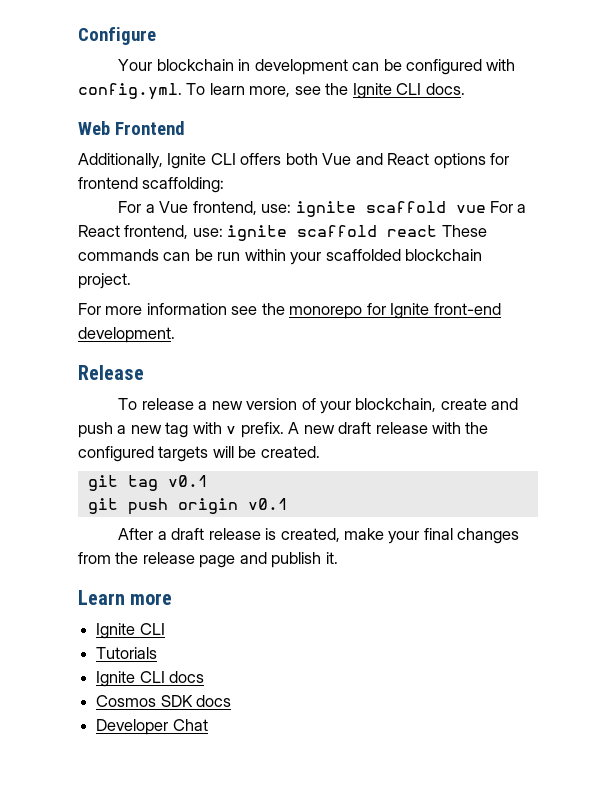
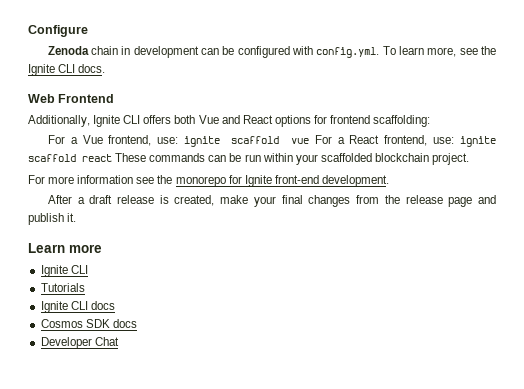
[118,59,234,71] Your blockchain -> [47,46,119,55] Zenoda chain
[78,365,144,380] [118,398,519,414] [78,422,489,438] [78,446,320,462] [87,475,208,491] [87,498,288,515] // Release // To release a new version of your blockchain, create and push a new tag with v prefix. A new draft release with the configured targets will be created. // git tag v0.1 // git push origin v0.1 -> (389, 181) none

